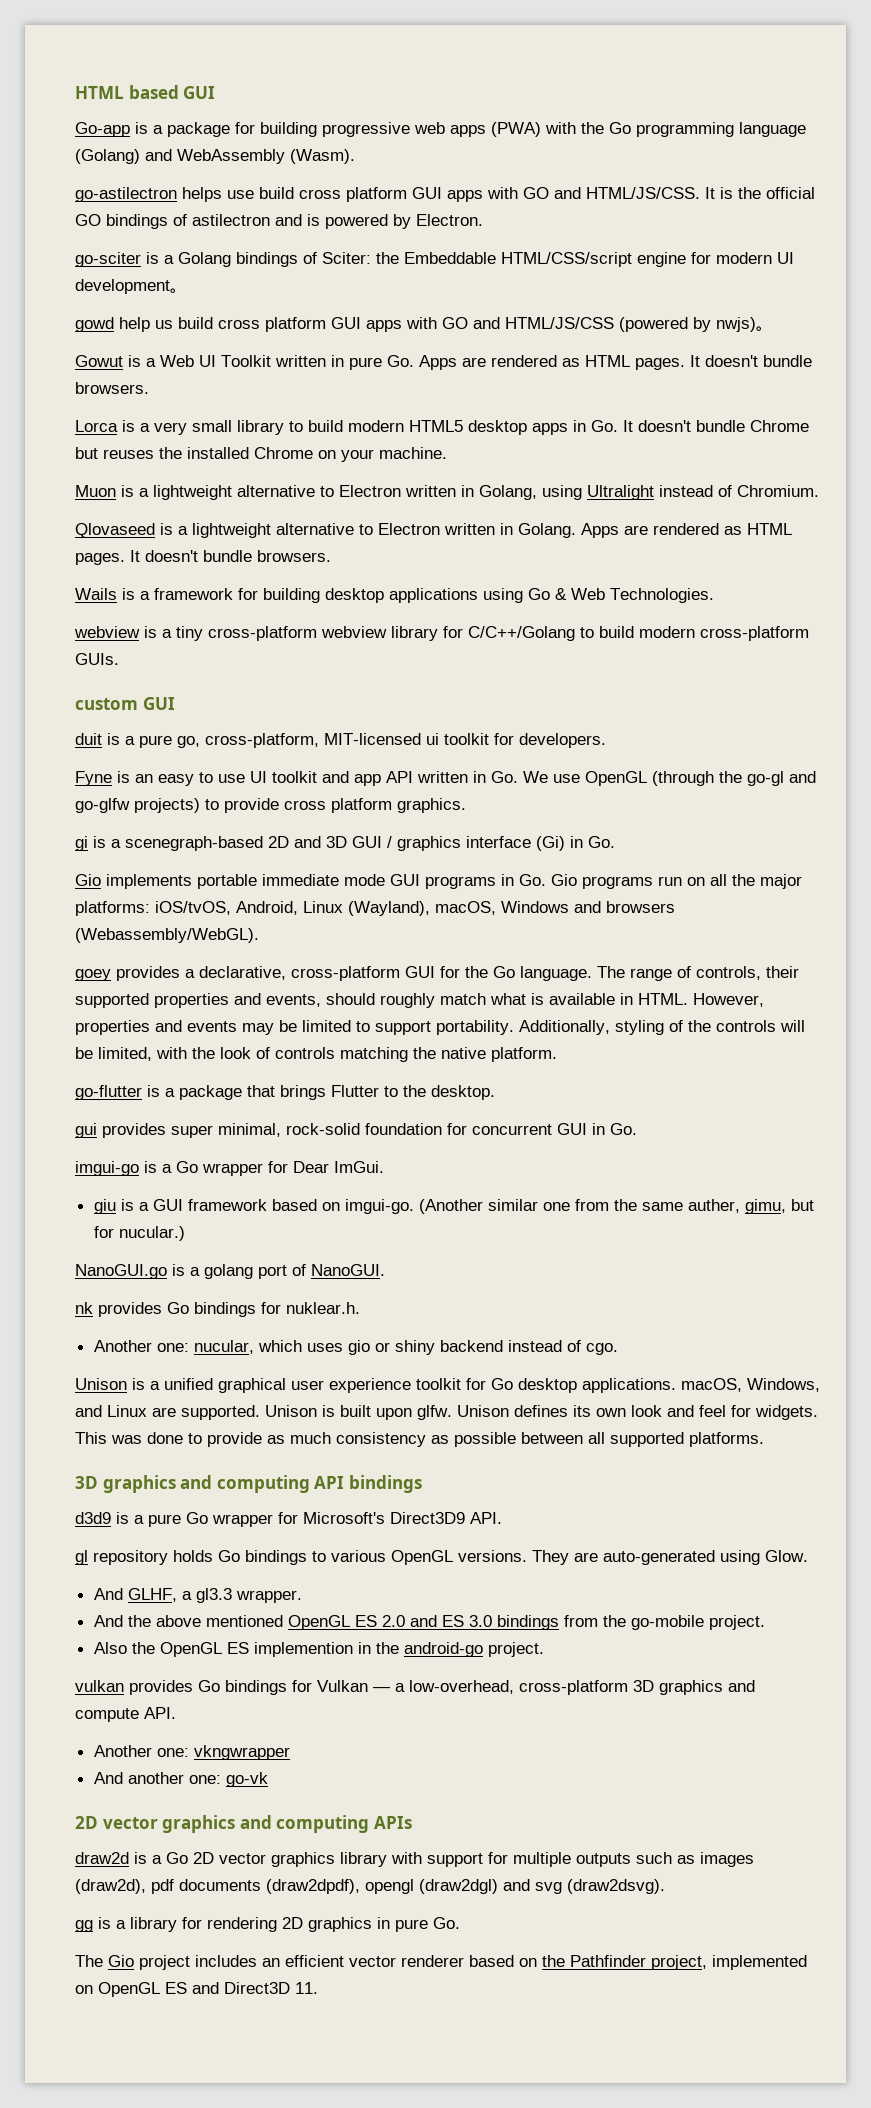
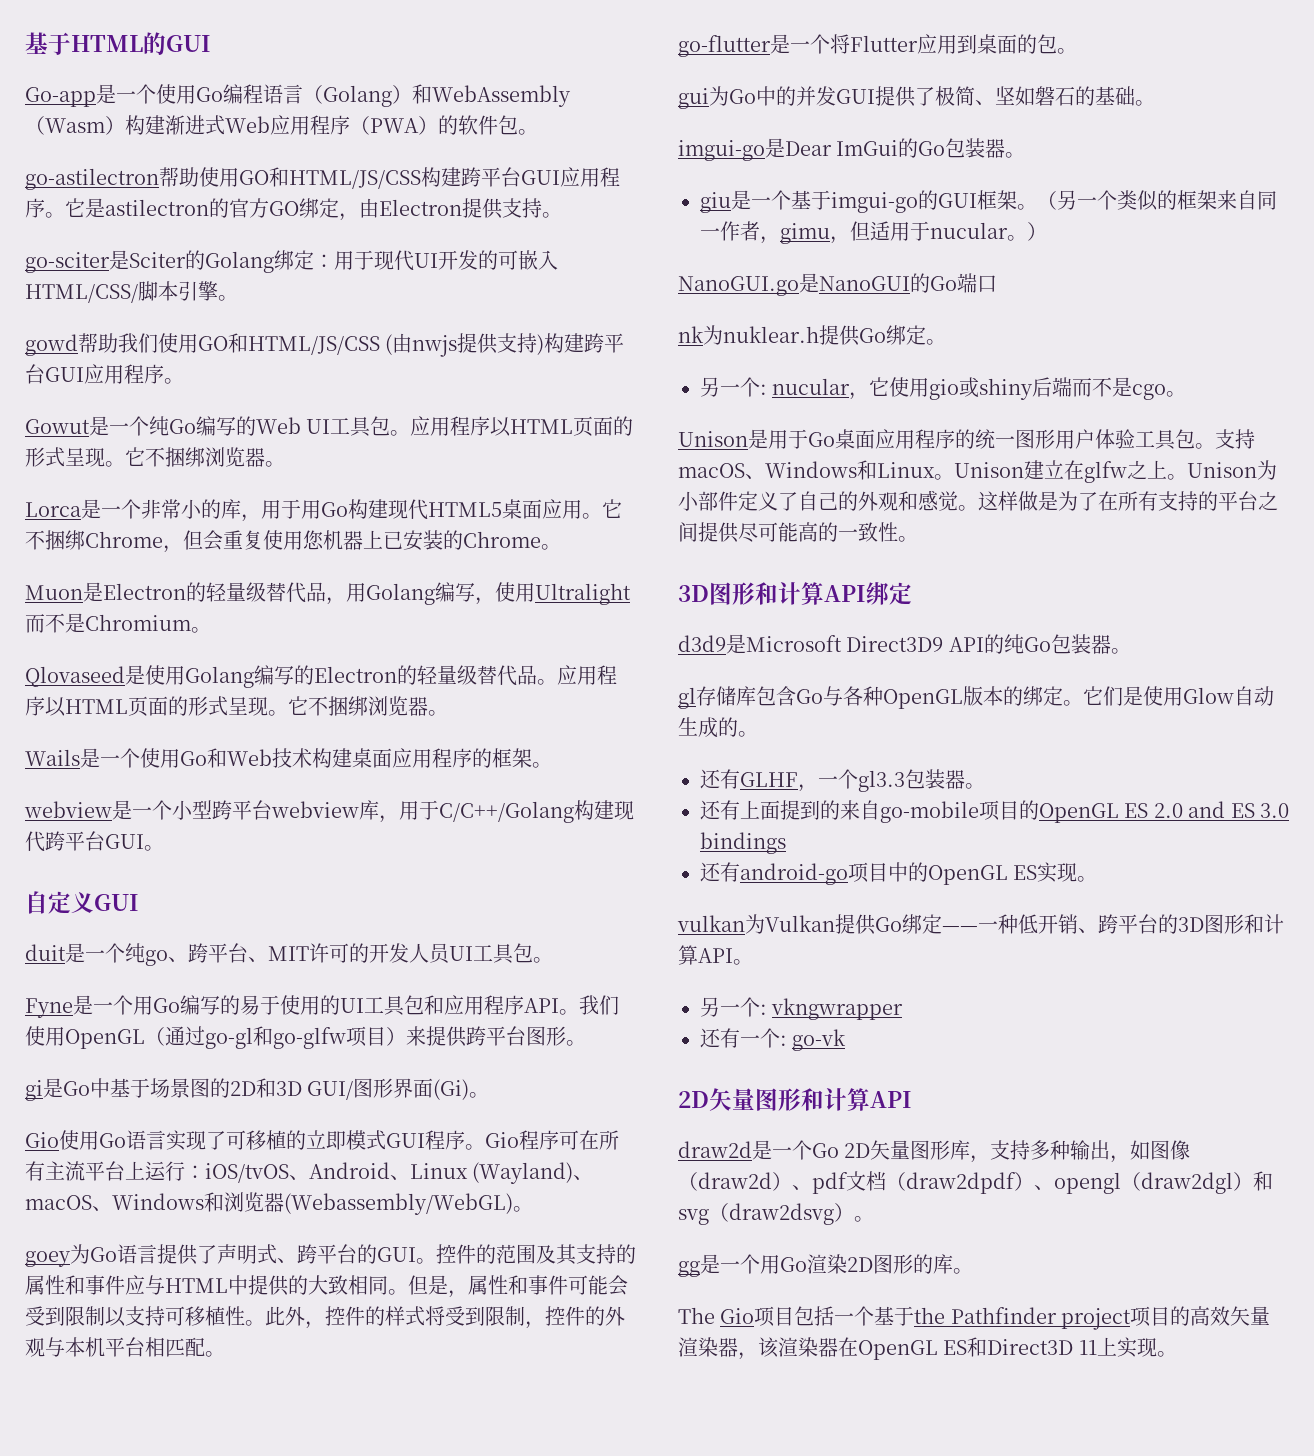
[75,85,179,99] HTML based -> [25,32,166,55] 基于HTML的
[135,122,806,137] [75,149,355,164] [75,187,815,202] [75,214,483,229] [75,252,794,267] [75,279,187,294] [75,317,773,332] [75,355,812,370] [75,382,149,394] [75,420,809,435] [75,447,447,462] [75,485,819,500] [75,523,792,538] [75,550,331,565] [75,588,714,603] [74,626,809,641] [75,653,119,665] [75,697,175,710] [75,733,606,748] [75,771,816,786] [75,798,466,813] [75,836,615,851] [75,874,802,889] [75,901,675,916] [75,928,259,943] [75,966,799,981] [75,993,764,1008] [75,1020,805,1035] [75,1047,557,1062] [75,1085,495,1100] [75,1123,637,1138] [75,1161,384,1176] [93,1199,814,1214] [93,1226,185,1241] [75,1264,385,1279] [75,1302,360,1317] [93,1340,618,1355] [75,1378,820,1393] [75,1405,818,1420] [75,1432,764,1447] [75,1475,422,1493] [75,1512,502,1527] [75,1550,808,1565] [93,1588,302,1603] [93,1615,283,1627] is a package for building progressive web apps (PWA) with the Go programming language (Golang) and WebAssembly (Wasm). // go-astilectron helps use build cross platform GUI apps with GO and HTML/JS/CSS. It is the official GO bindings of astilectron and is powered by Electron. // go-sciter is a Golang bindings of Sciter: the Embeddable HTML/CSS/script engine for modern UI development。 // gowd help us build cross platform GUI apps with GO and HTML/JS/CSS (powered by nwjs)。 // Gowut is a Web UI Toolkit written in pure Go. Apps are rendered as HTML pages. It doesn't bundle browsers. // Lorca is a very small library to build modern HTML5 desktop apps in Go. It doesn't bundle Chrome but reuses the installed Chrome on your machine. // Muon is a lightweight alternative to Electron written in Golang, using Ultralight instead of Chromium. // Qlovaseed is a lightweight alternative to Electron written in Golang. Apps are rendered as HTML pages. It doesn't bundle browsers. // Wails is a framework for building desktop applications using Go & Web Technologies. // webview is a tiny cross-platform webview library for C/C++/Golang to build modern cross-platform GUIs. // custom GUI // duit is a pure go, cross-platform, MIT-licensed ui toolkit for developers. // Fyne is an easy to use UI toolkit and app API written in Go. We use OpenGL (through the go-gl and go-glfw projects) to provide cross platform graphics. // gi is a scenegraph-based 2D and 3D GUI / graphics interface (Gi) in Go. // Gio implements portable immediate mode GUI programs in Go. Gio programs run on all the major platforms: iOS/tvOS, Android, Linux (Wayland), macOS, Windows and browsers (Webassembly/WebGL). // goey provides a declarative, cross-platform GUI for the Go language. The range of controls, their supported properties and events, should roughly match what is available in HTML. However, properties and events may be limited to support portability. Additionally, styling of the controls will be limited, with the look of controls matching the native platform. // go-flutter is a package that brings Flutter to the desktop. // gui provides super minimal, rock-solid foundation for concurrent GUI in Go. // imgui-go is a Go wrapper for Dear ImGui. // giu is a GUI framework based on imgui-go. (Another similar one from the same auther, gimu, but for nucular.) // NanoGUI.go is a golang port of NanoGUI. // nk provides Go bindings for nuklear.h. // Another one: nucular, which uses gio or shiny backend instead of cgo. // Unison is a unified graphical user experience toolkit for Go desktop applications. macOS, Windows, and Linux are supported. Unison is built upon glfw. Unison defines its own look and feel for widgets. This was done to provide as much consistency as possible between all supported platforms. // 3D graphics and computing API bindings // d3d9 is a pure Go wrapper for Microsoft's Direct3D9 API. // gl repository holds Go bindings to various OpenGL versions. They are auto-generated using Glow. // And GLHF, a gl3.3 wrapper. // And the above mentioned -> [96,84,571,107] [25,115,538,135] [25,167,620,190] [25,198,562,221] [25,250,558,273] [25,281,238,303] [25,333,625,357] [25,364,184,384] [25,416,634,437] [25,447,285,467] [25,499,622,522] [25,530,561,553] [25,582,631,605] [25,613,211,633] [25,665,617,688] [25,696,448,717] [25,748,552,768] [24,800,634,823] [25,831,164,852] [25,891,139,914] [25,943,553,966] [25,995,619,1018] [25,1026,586,1049] [25,1078,490,1101] [25,1130,619,1151] [25,1161,594,1184] [25,1192,533,1215] [25,1244,636,1267] [25,1275,628,1298] [25,1306,625,1329] [25,1337,225,1357] [678,34,1077,57] [678,86,1155,109] [678,138,1026,161] [700,190,1277,213] [700,221,1047,244] [678,273,997,296] [678,325,946,346] [700,377,1187,400] [678,429,1255,450] [678,460,1277,483] [678,490,1278,511] [678,522,918,543] [678,582,912,605] [678,634,1131,654] [678,686,1274,709] [678,717,758,738] [700,769,985,792] [700,800,1039,823] 是一个使用Go编程语言（Golang）和WebAssembly（Wasm）构建渐进式Web应用程序（PWA）的软件包。 // go-astilectron帮助使用GO和HTML/JS/CSS构建跨平台GUI应用程序。它是astilectron的官方GO绑定，由Electron提供支持。 // go-sciter是Sciter的Golang绑定：用于现代UI开发的可嵌入HTML/CSS/脚本引擎。 // gowd帮助我们使用GO和HTML/JS/CSS (由nwjs提供支持)构建跨平台GUI应用程序。 // Gowut是一个纯Go编写的Web UI工具包。应用程序以HTML页面的形式呈现。它不捆绑浏览器。 // Lorca是一个非常小的库，用于用Go构建现代HTML5桌面应用。它不捆绑Chrome，但会重复使用您机器上已安装的Chrome。 // Muon是Electron的轻量级替代品，用Golang编写，使用Ultralight而不是Chromium。 // Qlovaseed是使用Golang编写的Electron的轻量级替代品。应用程序以HTML页面的形式呈现。它不捆绑浏览器。 // Wails是一个使用Go和Web技术构建桌面应用程序的框架。 // webview是一个小型跨平台webview库，用于C/C++/Golang构建现代跨平台GUI。 // 自定义GUI // duit是一个纯go、跨平台、MIT许可的开发人员UI工具包。 // Fyne是一个用Go编写的易于使用的UI工具包和应用程序API。我们使用OpenGL（通过go-gl和go-glfw项目）来提供跨平台图形。 // gi是Go中基于场景图的2D和3D GUI/图形界面(Gi)。 // Gio使用Go语言实现了可移植的立即模式GUI程序。Gio程序可在所有主流平台上运行：iOS/tvOS、Android、Linux (Wayland)、macOS、Windows和浏览器(Webassembly/WebGL)。 // goey为Go语言提供了声明式、跨平台的GUI。控件的范围及其支持的属性和事件应与HTML中提供的大致相同。但是，属性和事件可能会受到限制以支持可移植性。此外，控件的样式将受到限制，控件的外观与本机平台相匹配。 // go-flutter是一个将Flutter应用到桌面的包。 // gui为Go中的并发GUI提供了极简、坚如磐石的基础。 // imgui-go是Dear ImGui的Go包装器。 // giu是一个基于imgui-go的GUI框架。（另一个类似的框架来自同一作者，gimu，但适用于nucular。） // NanoGUI.go是NanoGUI的Go端口 // nk为nuklear.h提供Go绑定。 // 另一个: nucular，它使用gio或shiny后端而不是cgo。 // Unison是用于Go桌面应用程序的统一图形用户体验工具包。支持macOS、Windows和Linux。Unison建立在glfw之上。Unison为小部件定义了自己的外观和感觉。这样做是为了在所有支持的平台之间提供尽可能高的一致性。 // 3D图形和计算API绑定 // d3d9是Microsoft Direct3D9 API的纯Go包装器。 // gl存储库包含Go与各种OpenGL版本的绑定。它们是使用Glow自动生成的。 // 还有GLHF，一个gl3.3包装器。 // 还有上面提到的来自go-mobile项目的
[563,1615,765,1630] [93,1642,544,1657] [75,1680,755,1695] [75,1707,176,1722] [93,1745,290,1760] [93,1772,268,1787] [75,1815,412,1833] [75,1852,754,1867] [75,1879,665,1894] [75,1917,460,1932] [75,1955,807,1970] [75,1982,318,1997] from the go-mobile project. // Also the OpenGL ES implemention in the android-go project. // vulkan provides Go bindings for Vulkan — a low-overhead, cross-platform 3D graphics and compute API. // Another one: vkngwrapper // And another one: go-vk // 2D vector graphics and computing APIs // draw2d is a Go 2D vector graphics library with support for multiple outputs such as images (draw2d), pdf documents (draw2dpdf), opengl (draw2dgl) and svg (draw2dsvg). // gg is a library for rendering 2D graphics in pure Go. // The Gio project includes an efficient vector renderer based on the Pathfinder project, implemented on OpenGL ES and Direct3D 11. -> [700,862,1098,885] [677,914,1284,935] [678,945,753,965] [700,997,904,1020] [700,1028,847,1051] [678,1088,912,1111] [678,1140,1191,1163] [678,1171,1273,1194] [678,1203,874,1225] [678,1254,973,1277] [678,1306,1271,1330] [678,1337,1177,1360] // 还有android-go项目中的OpenGL ES实现。 // vulkan为Vulkan提供Go绑定——一种低开销、跨平台的3D图形和计算API。 // 另一个: vkngwrapper // 还有一个: go-vk // 2D矢量图形和计算API // draw2d是一个Go 2D矢量图形库，支持多种输出，如图像（draw2d）、pdf文档（draw2dpdf）、opengl（draw2dgl）和svg（draw2dsvg）。 // gg是一个用Go渲染2D图形的库。 // The Gio项目包括一个基于the Pathfinder project项目的高效矢量渲染器，该渲染器在OpenGL ES和Direct3D 11上实现。

